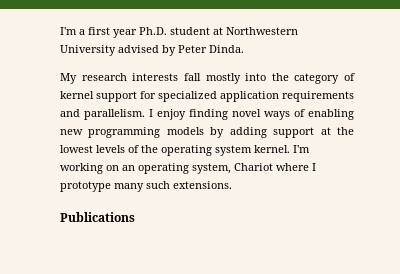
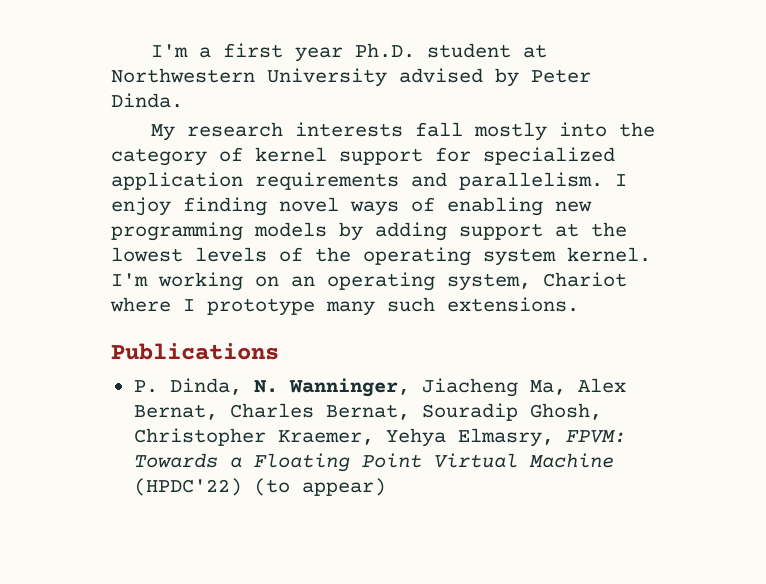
(135, 217) none -> [133,378,626,397] [133,403,602,421] [133,428,626,447] [133,453,614,472] [133,478,386,496] // P. Dinda, N. Wanninger, Jiacheng Ma, Alex Bernat, Charles Bernat, Souradip Ghosh, Christopher Kraemer, Yehya Elmasry, FPVM: Towards a Floating Point Virtual Machine (HPDC'22) (to appear)

